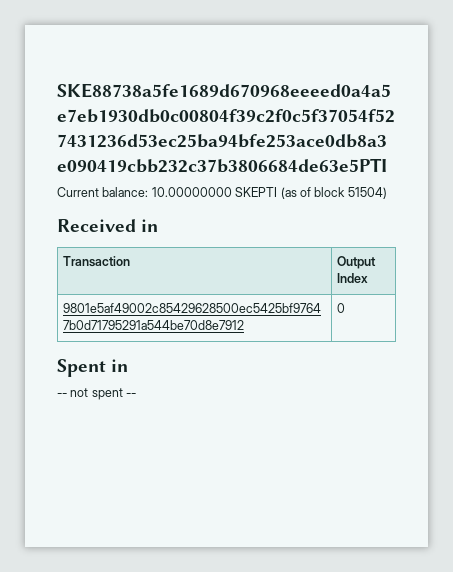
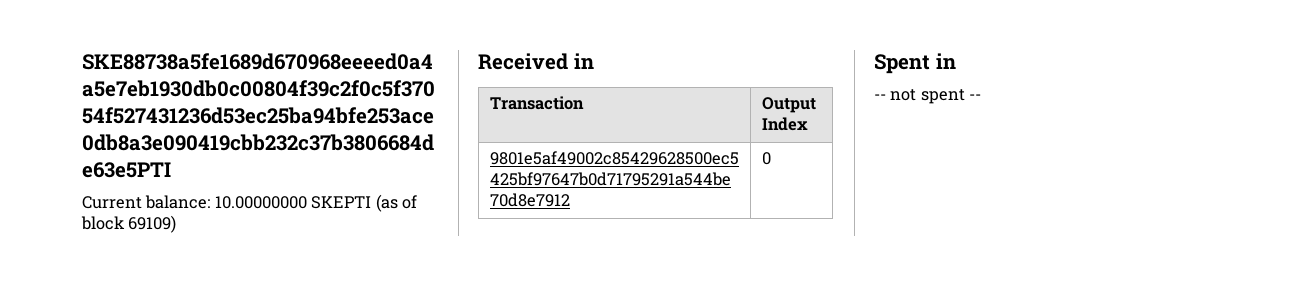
[347,187,387,199] 51504) -> [128,215,177,233] 69109)

